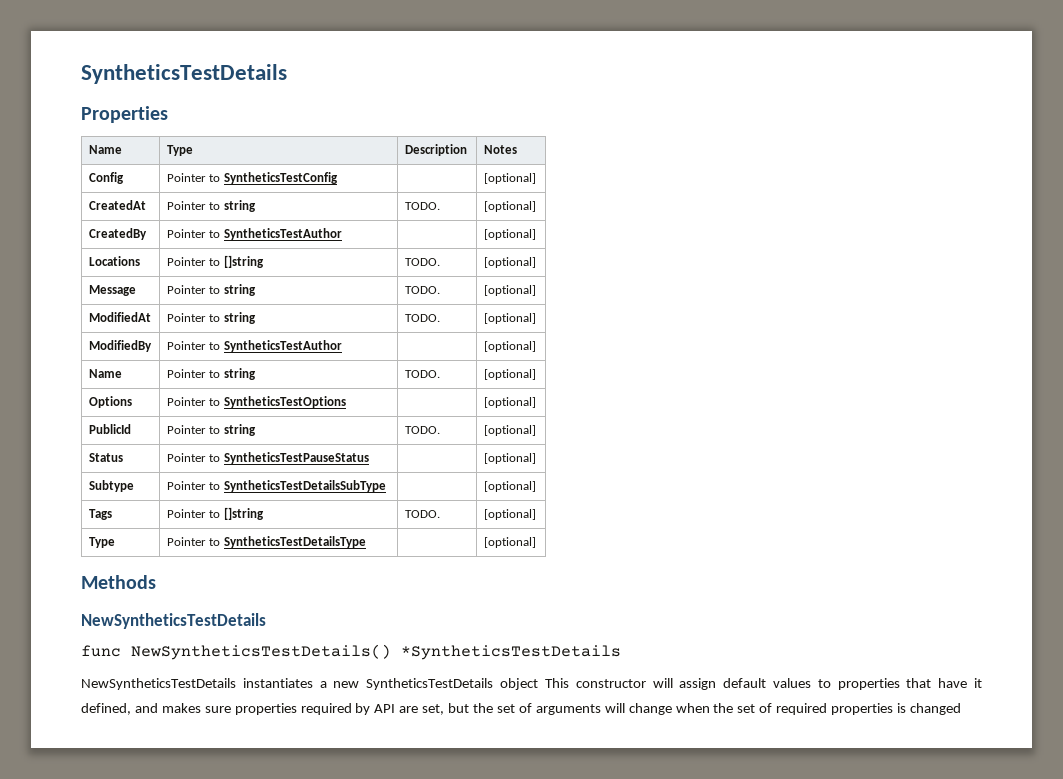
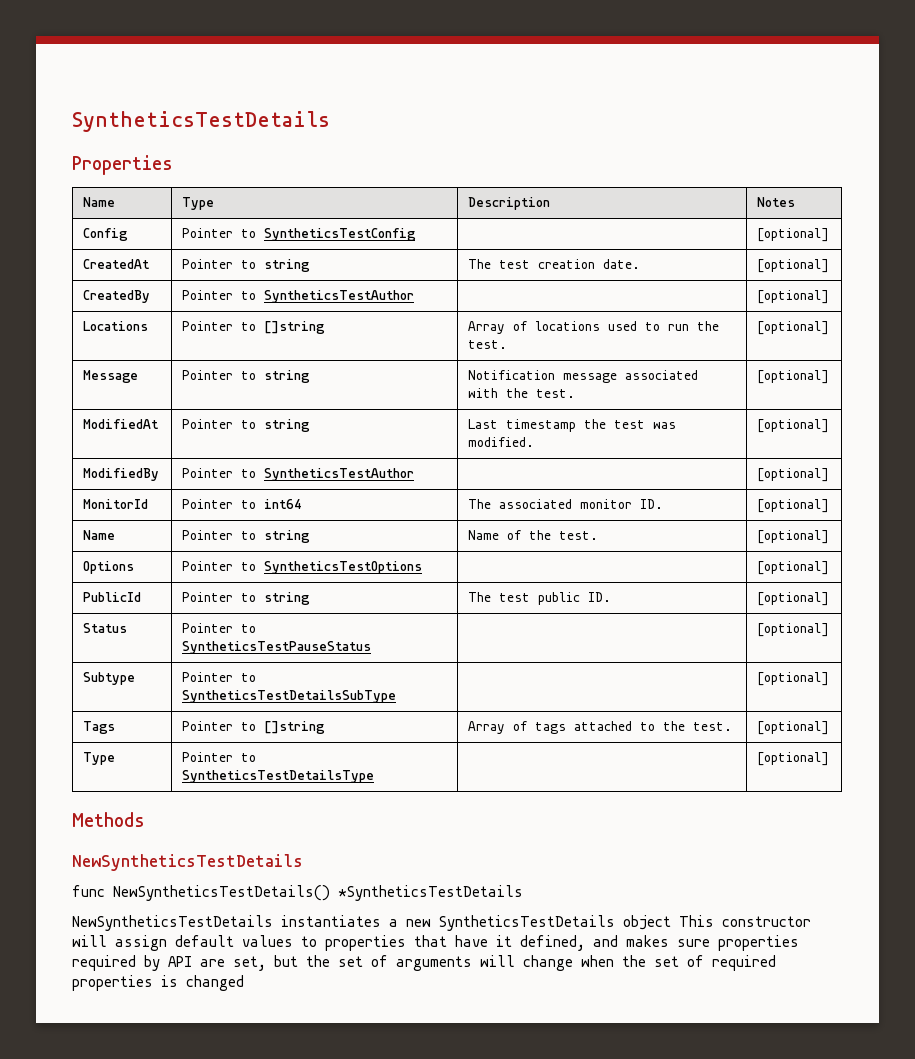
[404,202,440,210] TODO. -> [468,259,641,269] The test creation date.
[404,258,440,266] TODO. -> [468,321,720,334] [468,340,508,349] Array of locations used to run the test.
[404,286,440,294] TODO. -> [468,370,699,383] [468,388,576,398] Notification message associated with the test.
[404,314,440,322] TODO. -> [468,419,677,432] [468,437,535,447] Last timestamp the test was modified.
(536, 346) none -> [83,499,149,509] [182,499,303,509] [468,499,664,509] [757,499,830,513] // MonitorId | Pointer to int64 | The associated monitor ID. | [optional]
[404,370,440,378] TODO. -> [468,530,599,540] Name of the test.
[404,426,440,434] TODO. -> [468,592,612,605] The test public ID.
[404,510,440,518] TODO. -> [468,721,733,734] Array of tags attached to the test.

